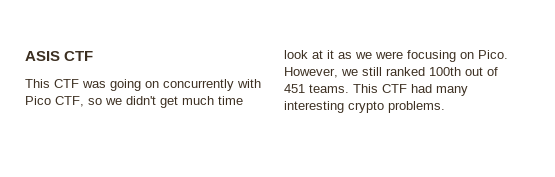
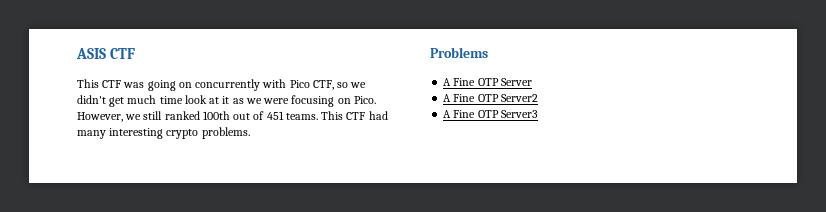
(445, 107) none -> [430,47,488,58] [443,78,532,86] [443,94,538,102] [443,110,538,118] // Problems // A Fine OTP Server // A Fine OTP Server2 // A Fine OTP Server3

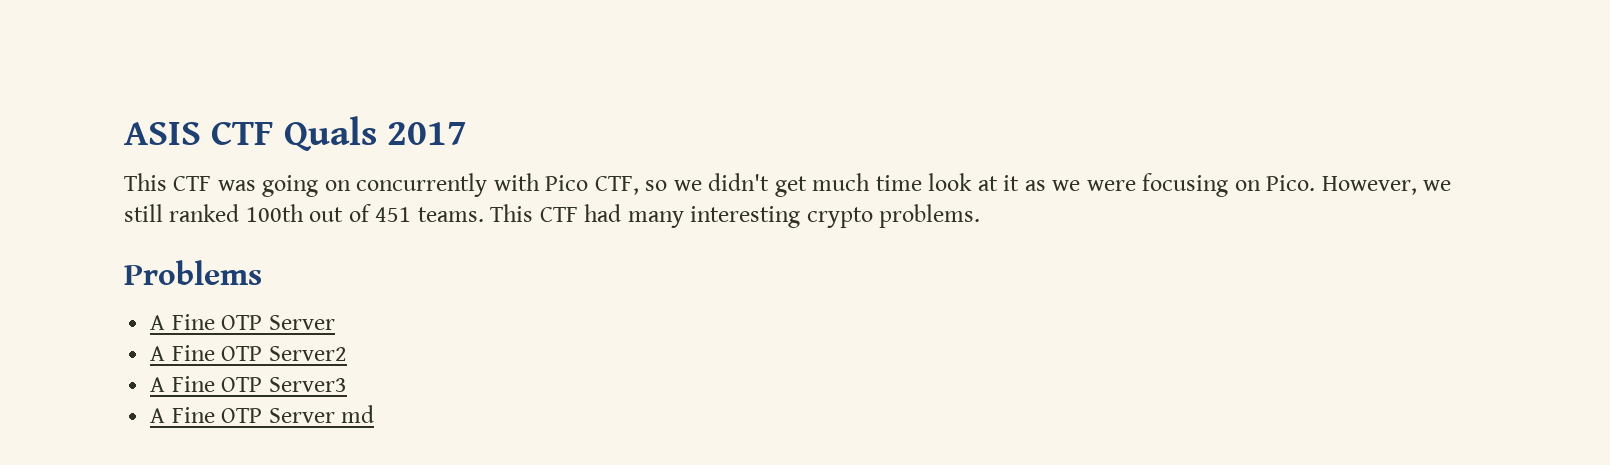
(136, 53) none -> [284,116,468,151] Quals 2017
(538, 114) none -> [150,405,375,423] // A Fine OTP Server md

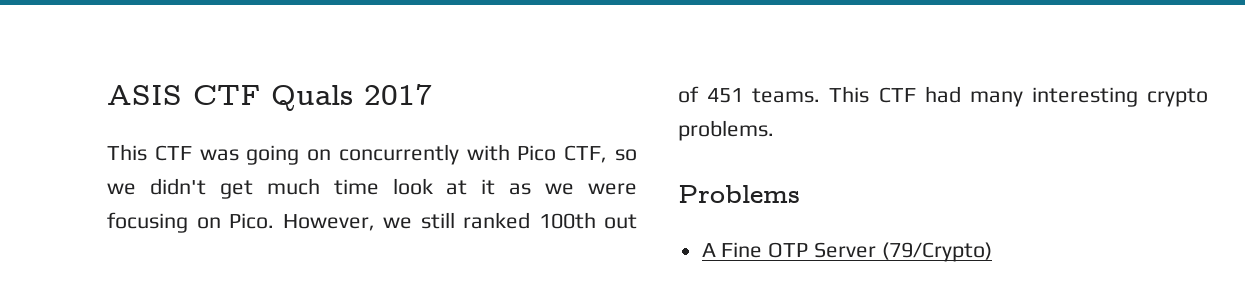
[150,345,347,361] [150,376,347,392] [150,405,375,423] // A Fine OTP Server2 // A Fine OTP Server3 // A Fine OTP Server md -> [881,242,992,262] (79/Crypto)

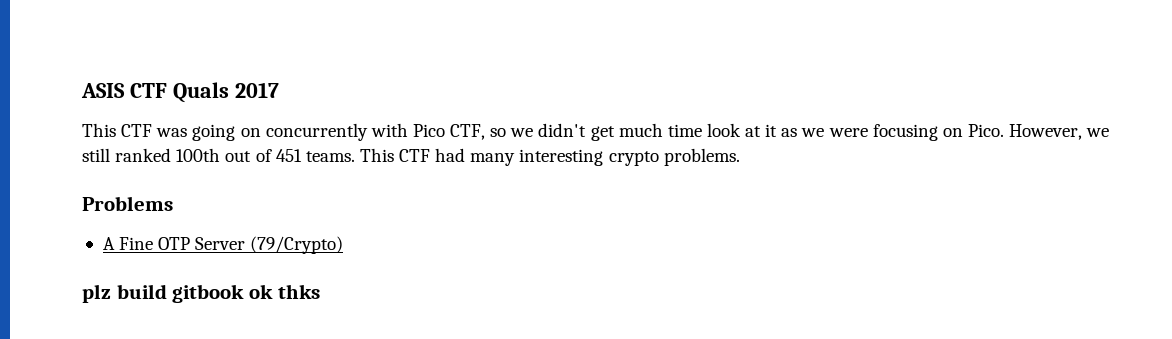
(992, 252) none -> [82,284,320,303] // plz build gitbook ok thks

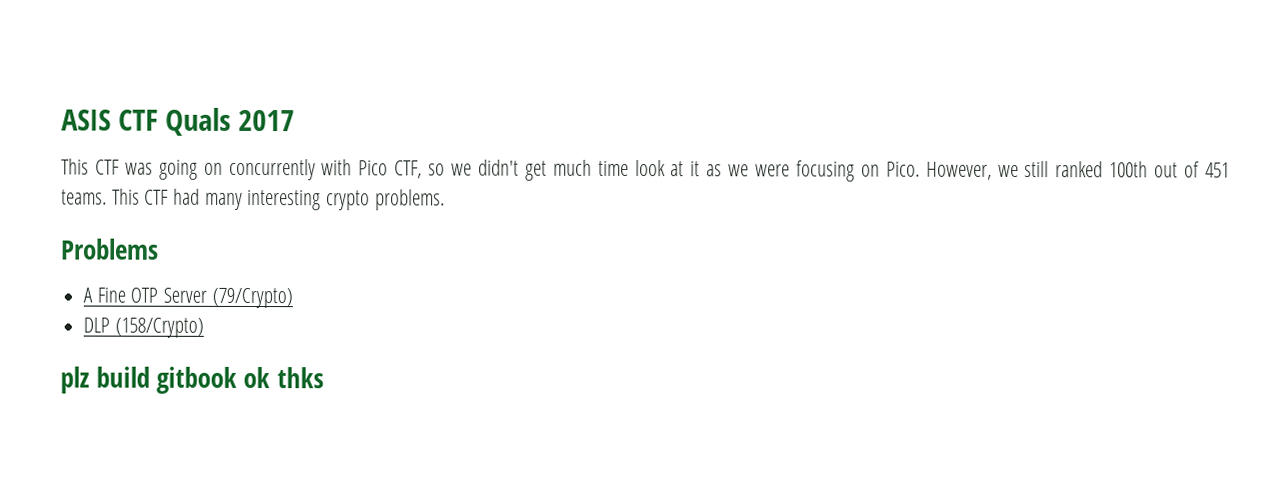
(344, 245) none -> [83,317,204,338] // DLP (158/Crypto)

